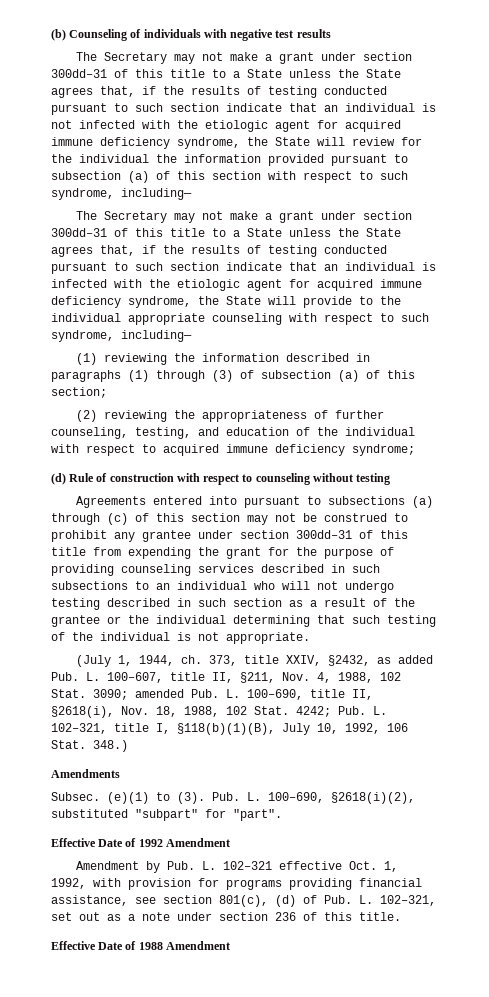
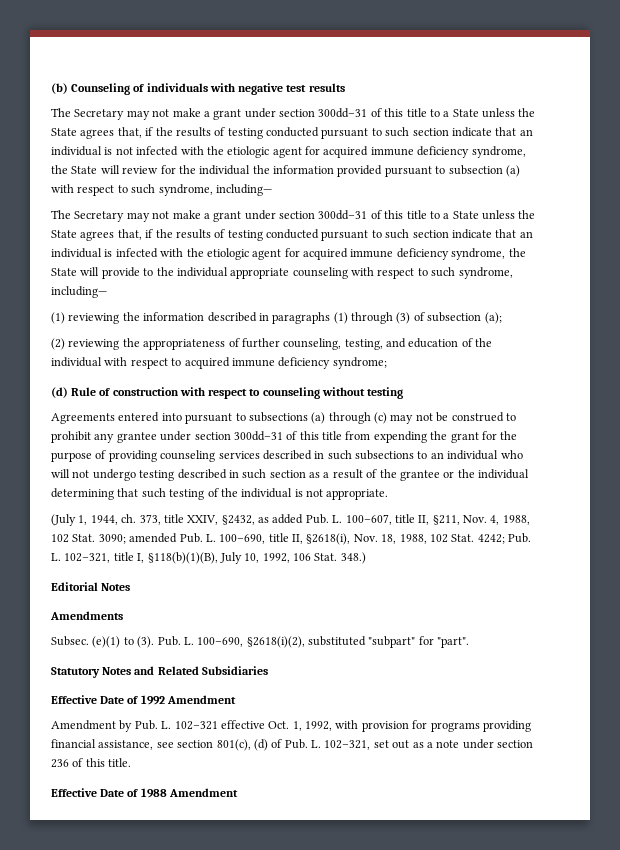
[156,171,261,180] of this section -> (520, 171) none
[338,370,415,382] [51,387,107,398] (a) of this section; -> [484,312,502,324] (a);
[135,513,240,522] of this section -> (387, 418) none
(128, 746) none -> [51,582,131,591] // Editorial Notes
(282, 815) none -> [51,666,268,678] // Statutory Notes and Related Subsidiaries

